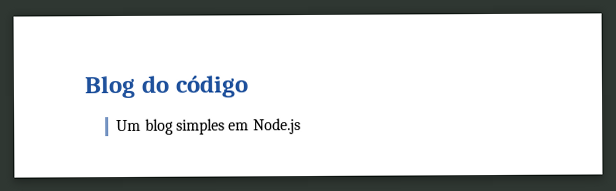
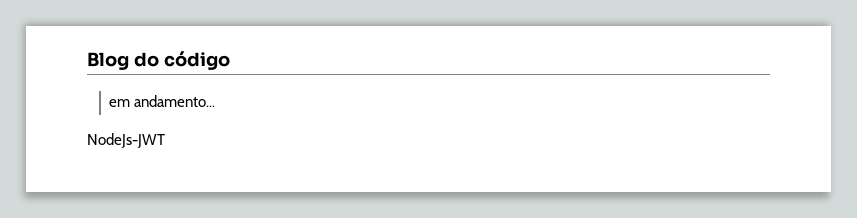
[116,118,301,135] Um blog simples em Node.js -> [109,95,216,107] [87,133,165,148] em andamento... // NodeJs-JWT

